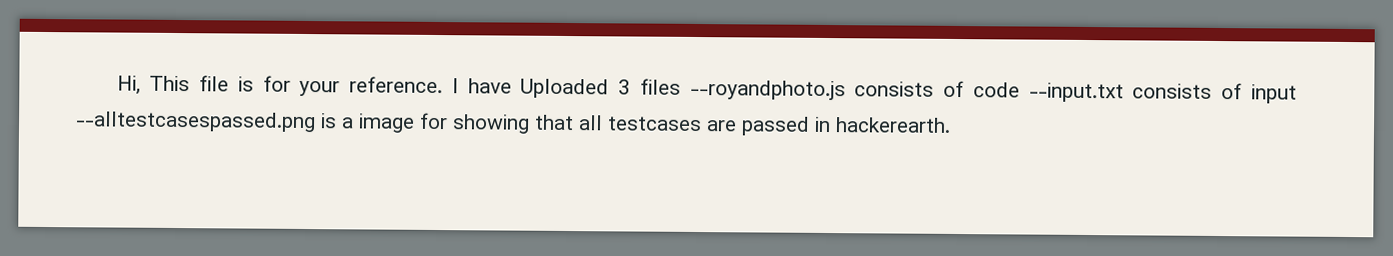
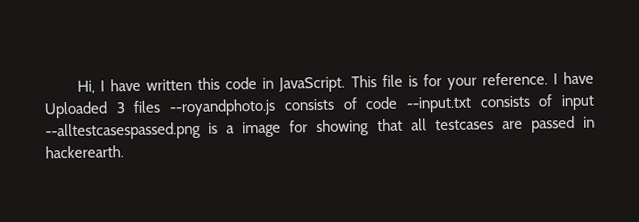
(141, 85) none -> [100,76,346,93] I have written this code in JavaScript.

